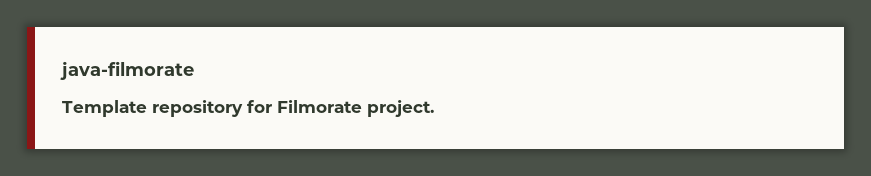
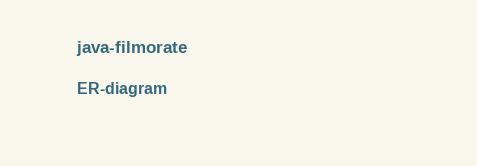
[62,100,434,117] Template repository for Filmorate project. -> [77,82,167,97] ER-diagram

